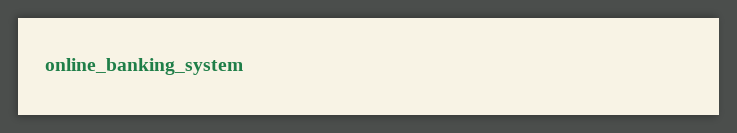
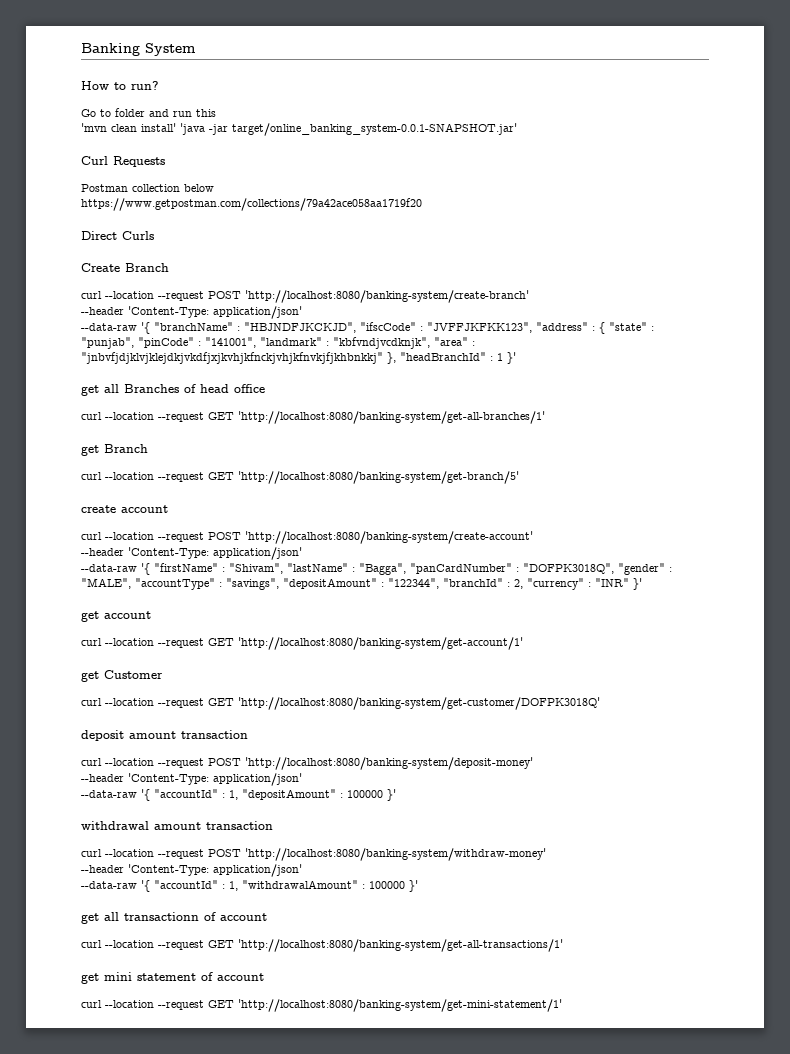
[45,58,243,75] online_banking_system -> [81,43,196,56] [81,81,159,90] [81,108,216,117] [81,123,517,136] [81,156,165,167] [81,184,214,192] [81,198,422,211] [81,231,154,240] [81,263,169,272] [81,290,529,303] [81,306,302,319] [81,322,654,334] [81,337,475,349] [81,352,516,364] [81,384,265,396] [81,411,545,424] [81,444,148,456] [81,471,519,484] [81,505,168,513] [81,531,533,544] [81,547,302,560] [81,563,672,575] [81,578,642,590] [81,611,151,622] [81,637,523,650] [81,670,163,682] [81,697,600,710] [81,730,248,741] [81,757,533,770] [81,773,302,786] [81,789,396,801] [81,821,273,830] [81,848,546,861] [81,864,302,877] [81,880,418,892] [81,912,267,924] [81,939,563,952] [81,972,264,984] [81,999,562,1012] Banking System // How to run? // Go to folder and run this // 'mvn clean install' 'java -jar target/online_banking_system-0.0.1-SNAPSHOT.jar' // Curl Requests // Postman collection below // https://www.getpostman.com/collections/79a42ace058aa1719f20 // Direct Curls // Create Branch // curl --location --request POST 'http://localhost:8080/banking-system/create-branch' // --header 'Content-Type: application/json' // --data-raw '{ "branchName" : "HBJNDFJKCKJD", "ifscCode" : "JVFFJKFKK123", "address" : { "state" : "punjab", "pinCode" : "141001", "landmark" : "kbfvndjvcdknjk", "area" : "jnbvfjdjklvjklejdkjvkdfjxjkvhjkfnckjvhjkfnvkjfjkhbnkkj" }, "headBranchId" : 1 }' // get all Branches of head office // curl --location --request GET 'http://localhost:8080/banking-system/get-all-branches/1' // get Branch // curl --location --request GET 'http://localhost:8080/banking-system/get-branch/5' // create account // curl --location --request POST 'http://localhost:8080/banking-system/create-account' // --header 'Content-Type: application/json' // --data-raw '{ "firstName" : "Shivam", "lastName" : "Bagga", "panCardNumber" : "DOFPK3018Q", "gender" : "MALE", "accountType" : "savings", "depositAmount" : "122344", "branchId" : 2, "currency" : "INR" }' // get account // curl --location --request GET 'http://localhost:8080/banking-system/get-account/1' // get Customer // curl --location --request GET 'http://localhost:8080/banking-system/get-customer/DOFPK3018Q' // deposit amount transaction // curl --location --request POST 'http://localhost:8080/banking-system/deposit-money' // --header 'Content-Type: application/json' // --data-raw '{ "accountId" : 1, "depositAmount" : 100000 }' // withdrawal amount transaction // curl --location --request POST 'http://localhost:8080/banking-system/withdraw-money' // --header 'Content-Type: application/json' // --data-raw '{ "accountId" : 1, "withdrawalAmount" : 100000 }' // get all transactionn of account // curl --location --request GET 'http://localhost:8080/banking-system/get-all-transactions/1' // get mini statement of account // curl --location --request GET 'http://localhost:8080/banking-system/get-mini-statement/1'

